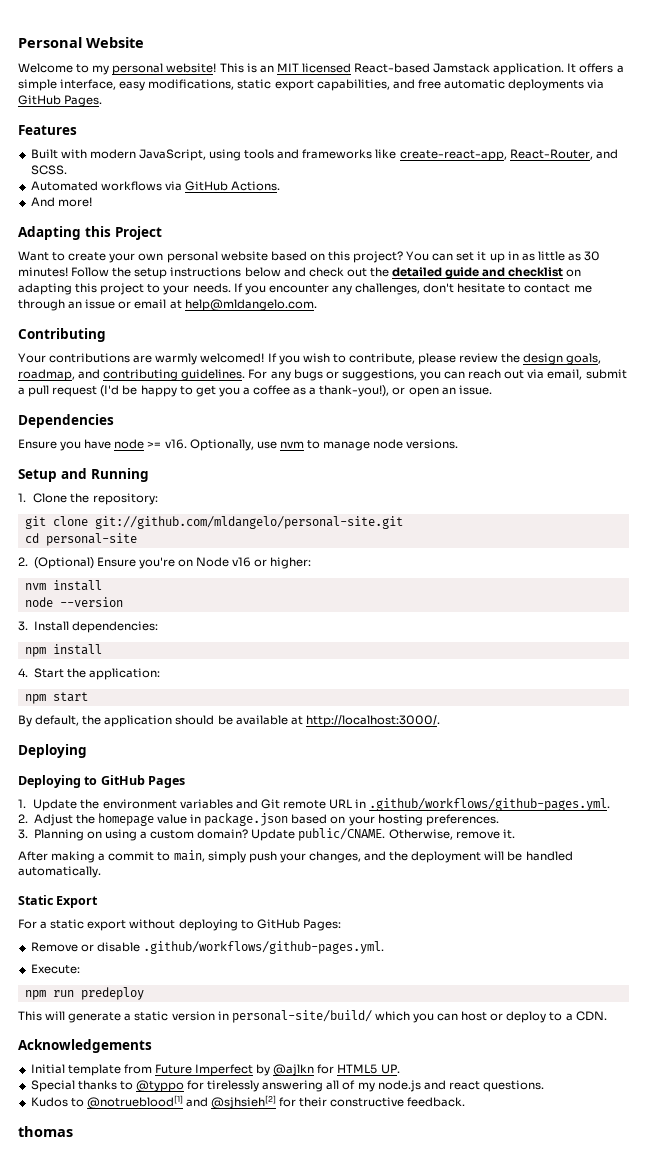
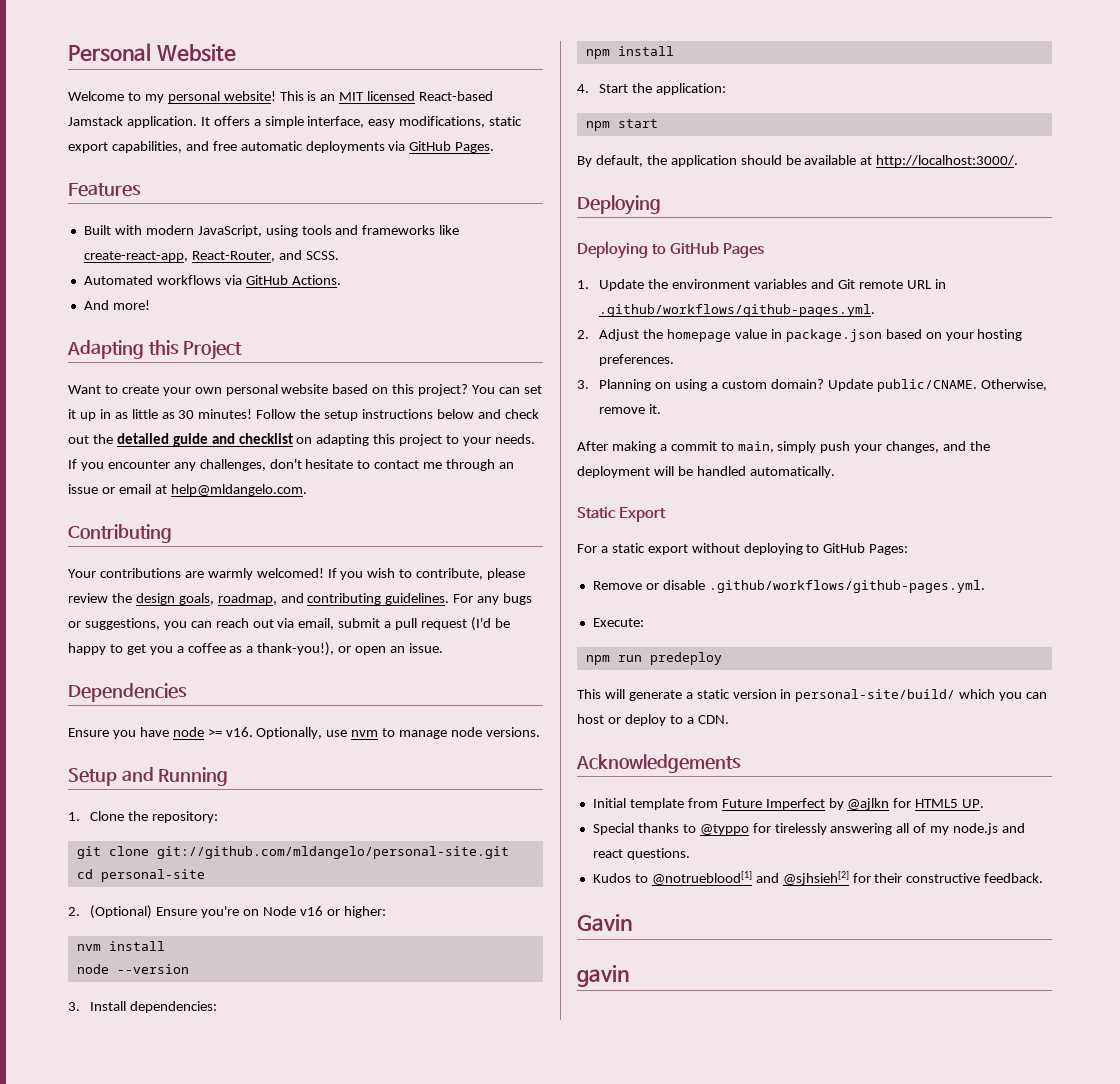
[18,1126,73,1137] thomas -> [577,914,632,931] [577,965,629,987] Gavin // gavin

